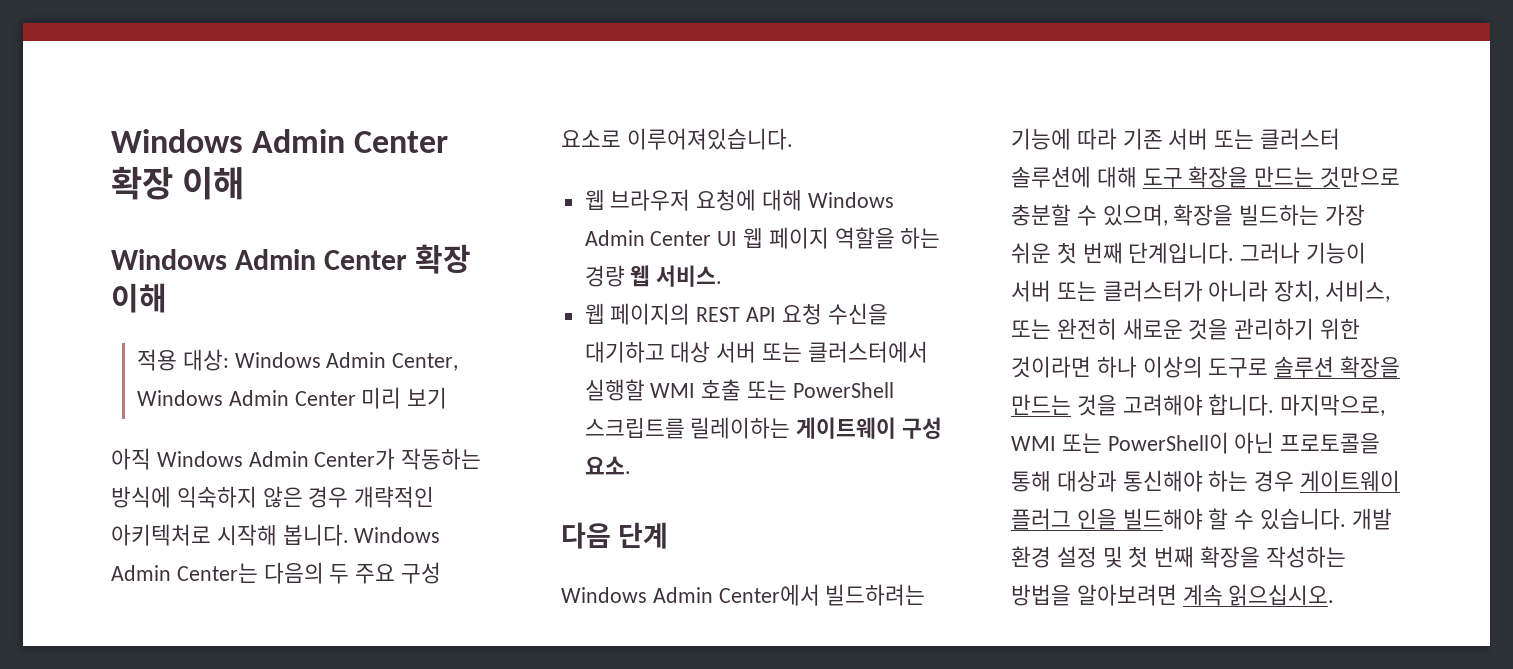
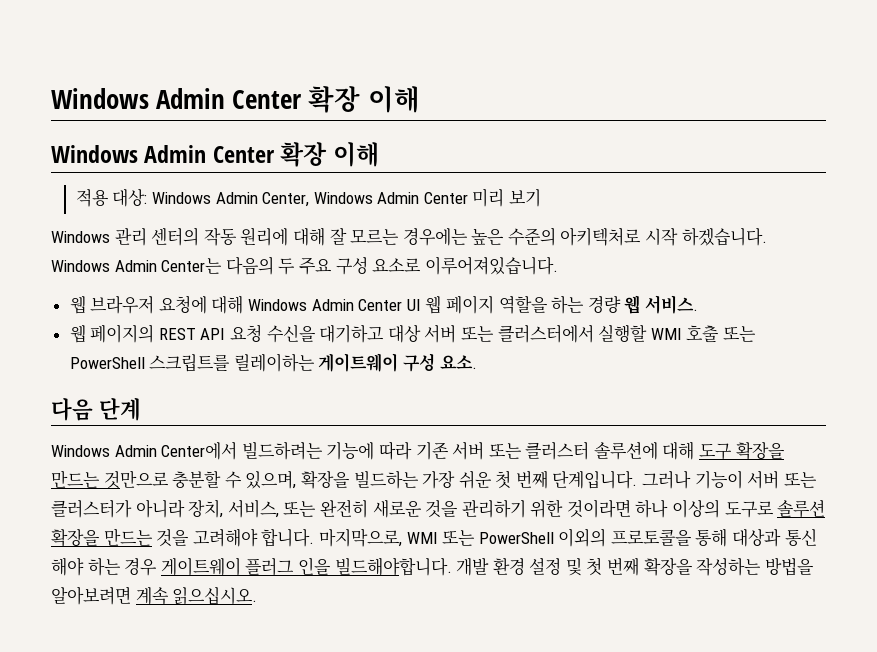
[111,448,482,470] [111,486,435,508] [111,524,349,546] 아직 Windows Admin Center가 작동하는 방식에 익숙하지 않은 경우 개략적인 아키텍처로 시작해 봅니다. -> [51,227,767,246] Windows 관리 센터의 작동 원리에 대해 잘 모르는 경우에는 높은 수준의 아키텍처로 시작 하겠습니다.
[1107,432,1275,454] PowerShell이 아닌 -> [478,528,607,547] PowerShell 이외의
[1122,470,1203,492] 통신해야 -> [784,529,817,546] [51,557,84,576] 통신 해야
[1122,508,1347,530] 빌드해야 할 수 있습니다. -> [334,557,452,576] 빌드해야합니다.

